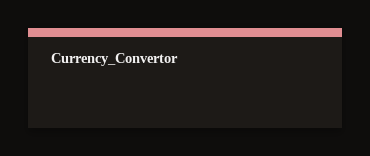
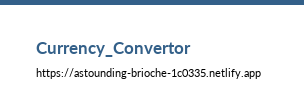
(178, 59) none -> [36,68,261,79] // https://astounding-brioche-1c0335.netlify.app

